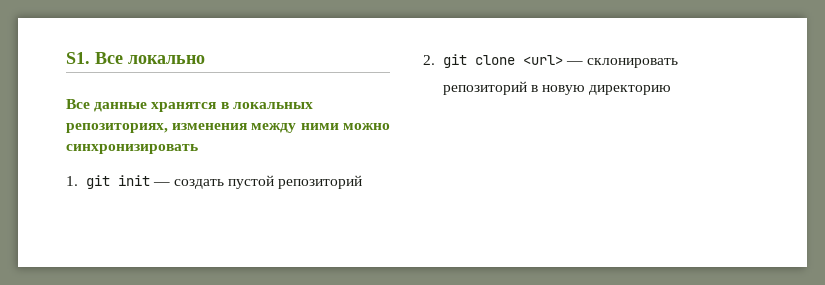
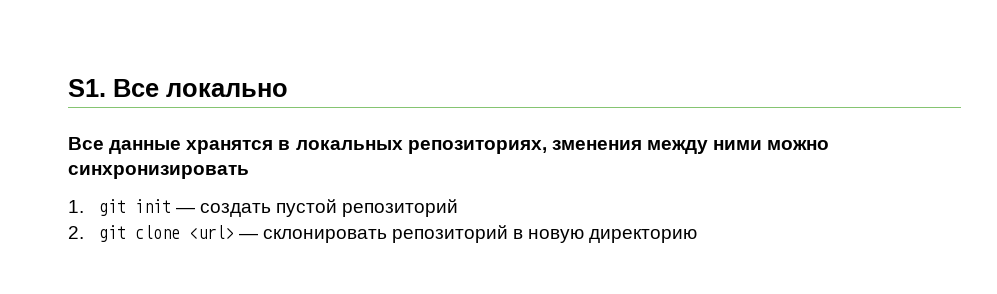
[172,123,248,130] изменения -> [551,140,642,150] зменения

